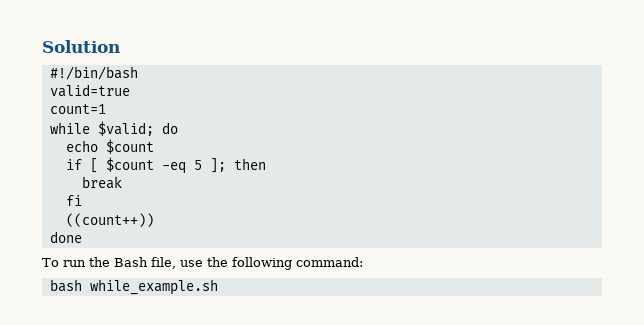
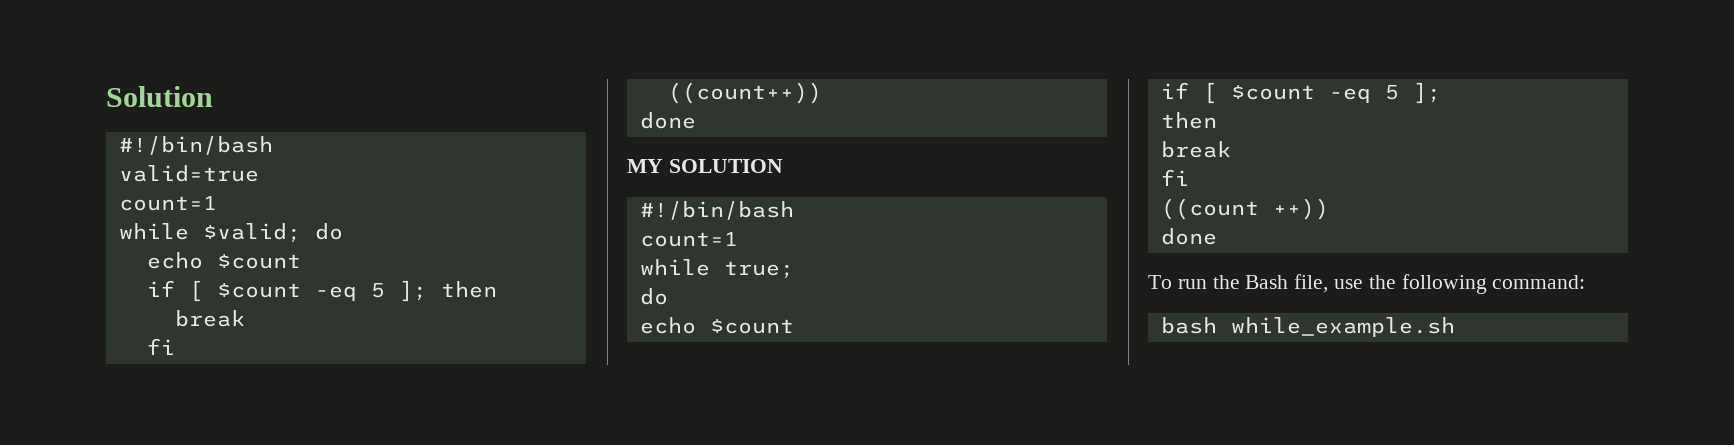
(82, 237) none -> [627,159,783,173] [639,201,794,220] [639,232,738,247] [639,259,794,279] [639,288,668,305] [639,317,794,334] [1160,82,1441,104] [1160,112,1217,129] [1160,141,1231,158] [1160,169,1189,186] [1160,198,1329,220] [1160,228,1217,245] // MY SOLUTION // #!/bin/bash // count=1 // while true; // do // echo $count // if [ $count -eq 5 ]; // then // break // fi // ((count ++)) // done

